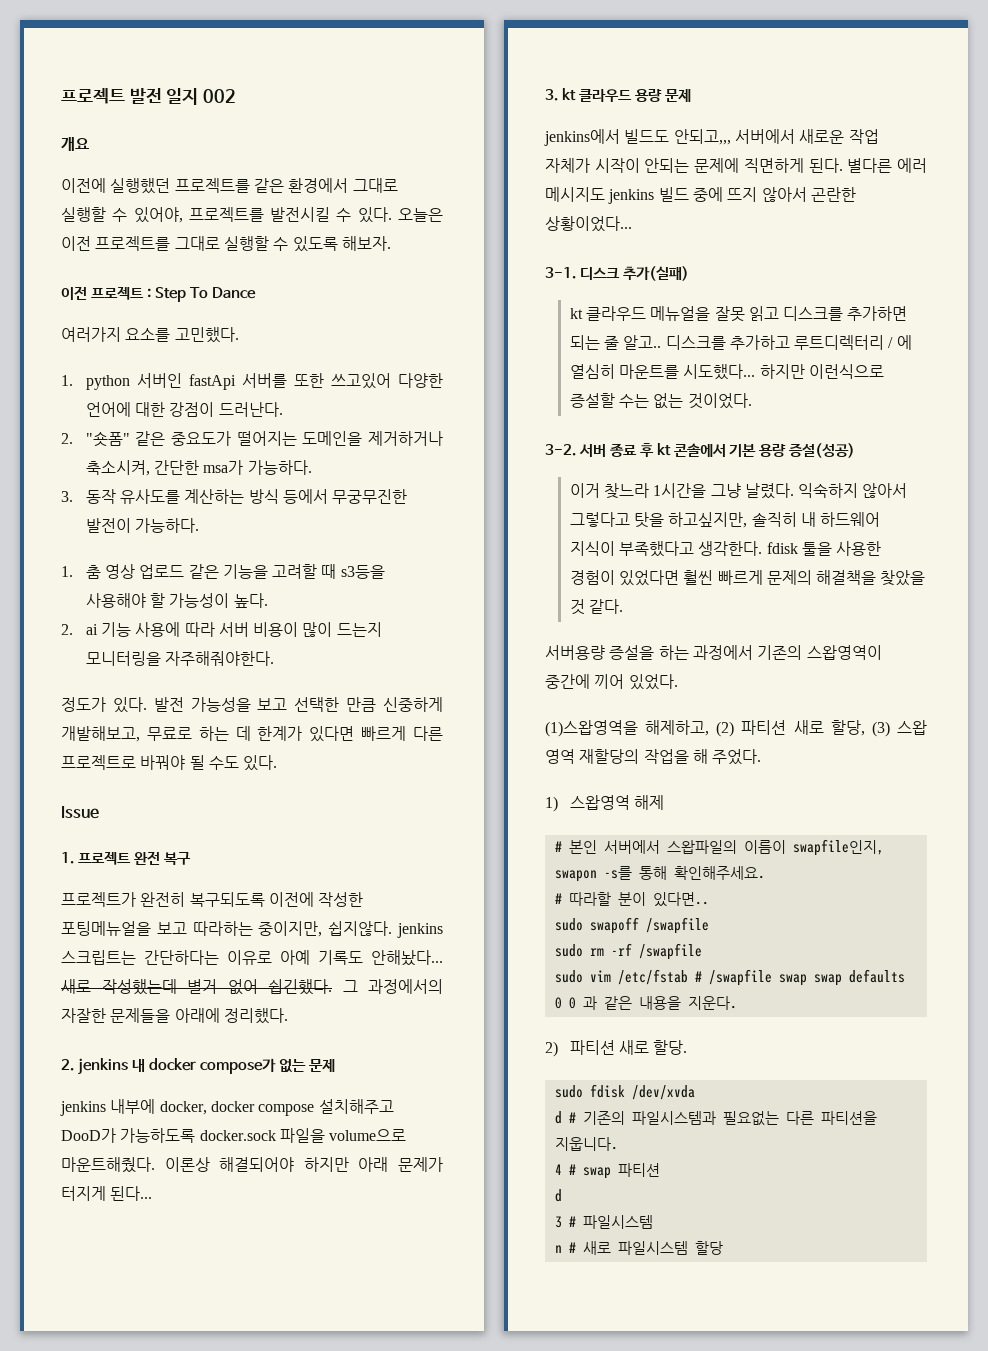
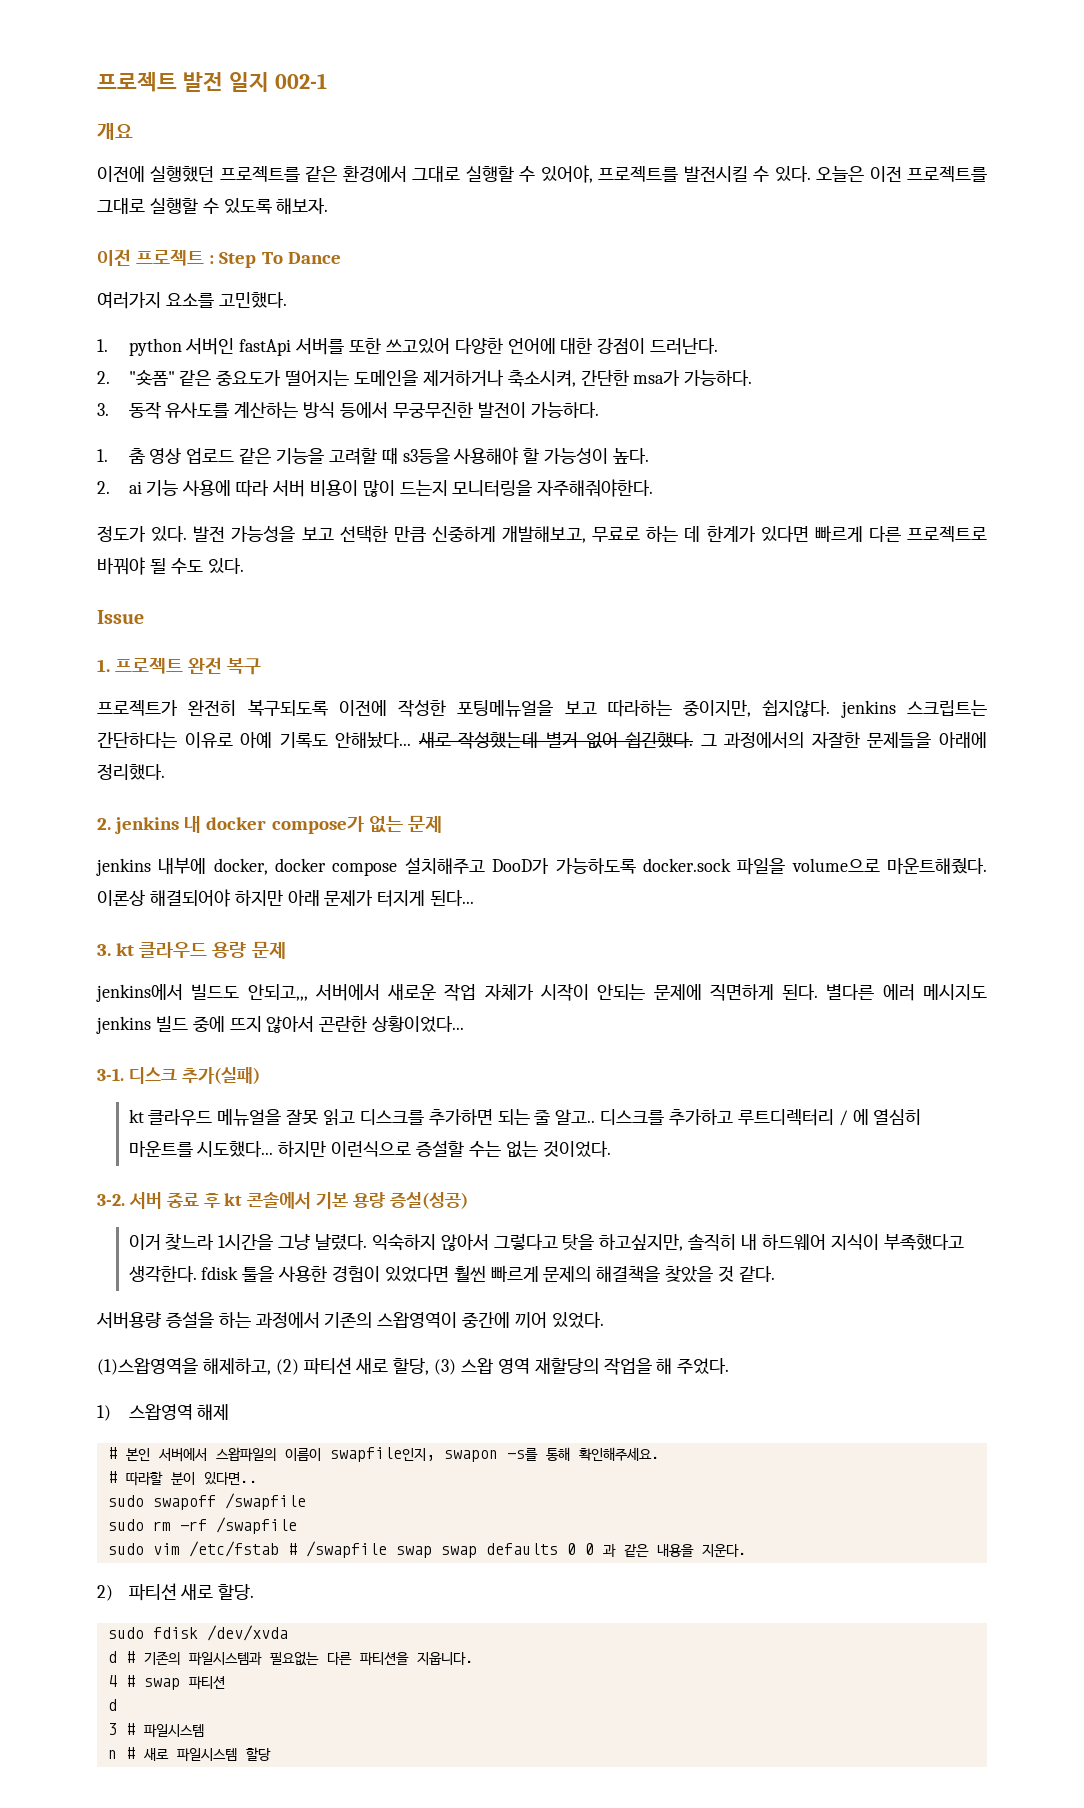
[203,89,237,103] 002 -> [274,73,327,89] 002-1

